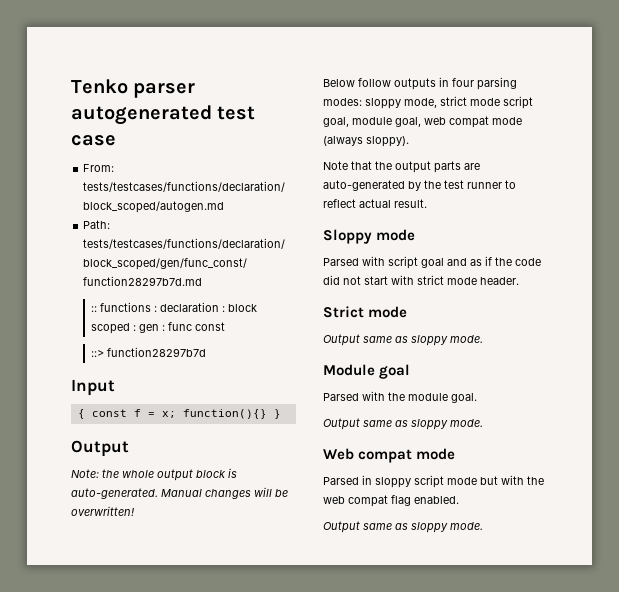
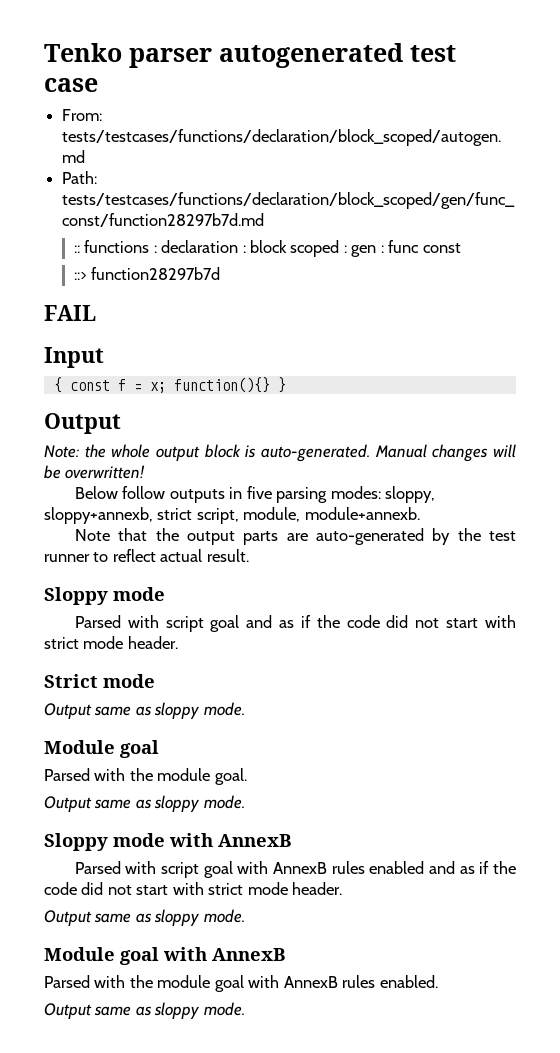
(206, 352) none -> [44,305,96,321] // FAIL
[452,78,474,87] four -> [246,486,272,499] five
[365,96,533,109] [323,116,522,128] [323,136,409,147] sloppy mode, strict mode script goal, module goal, web compat mode (always sloppy). -> [384,486,435,503] [44,507,420,524] sloppy, sloppy+annexb, strict script, module, module+annexb.
[323,448,456,463] [323,475,544,488] [323,495,411,507] Web compat mode // Parsed in sloppy script mode but with the web compat flag -> [44,833,291,851] [74,861,516,878] [44,882,343,895] [44,909,245,926] [44,947,285,965] [44,975,376,992] Sloppy mode with AnnexB // Parsed with script goal with AnnexB rules enabled and as if the code did not start with strict mode header. // Output same as sloppy mode. // Module goal with AnnexB // Parsed with the module goal with AnnexB rules

